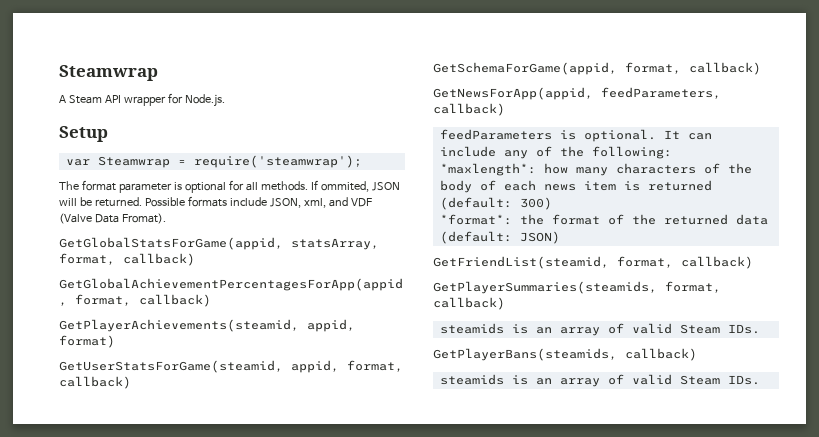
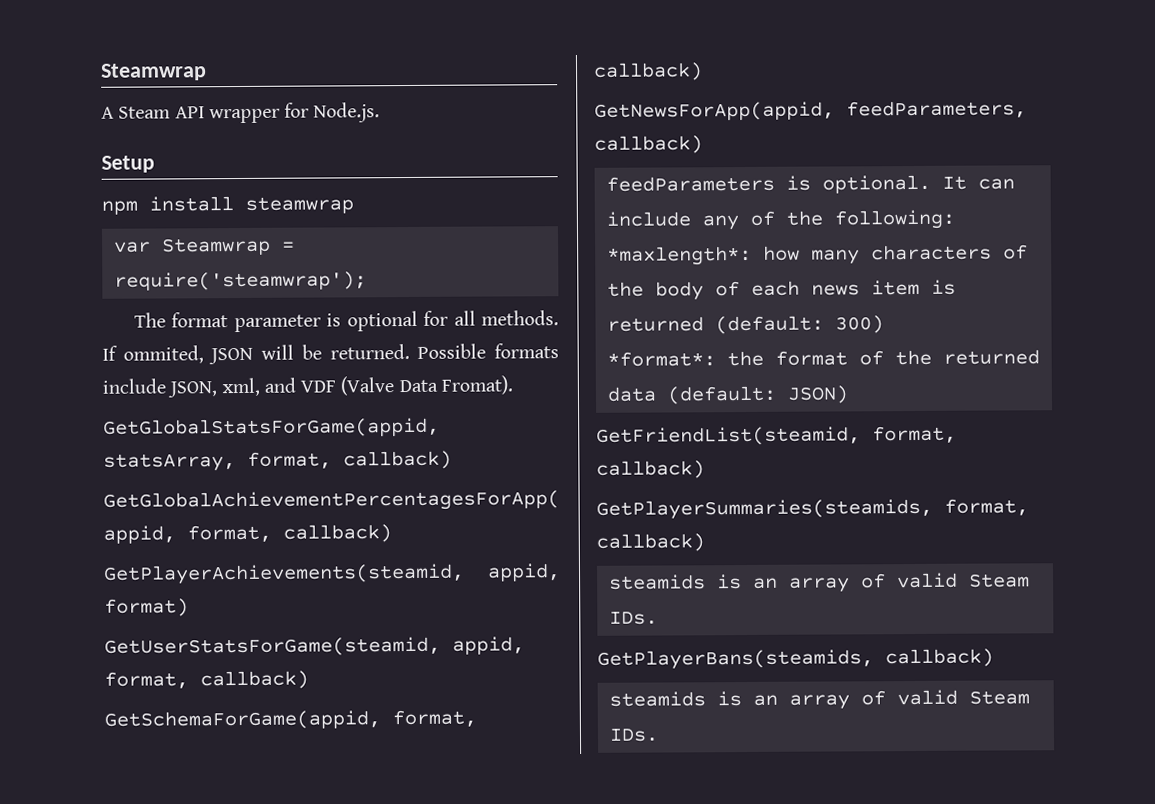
(108, 134) none -> [101,196,354,215] // npm install steamwrap

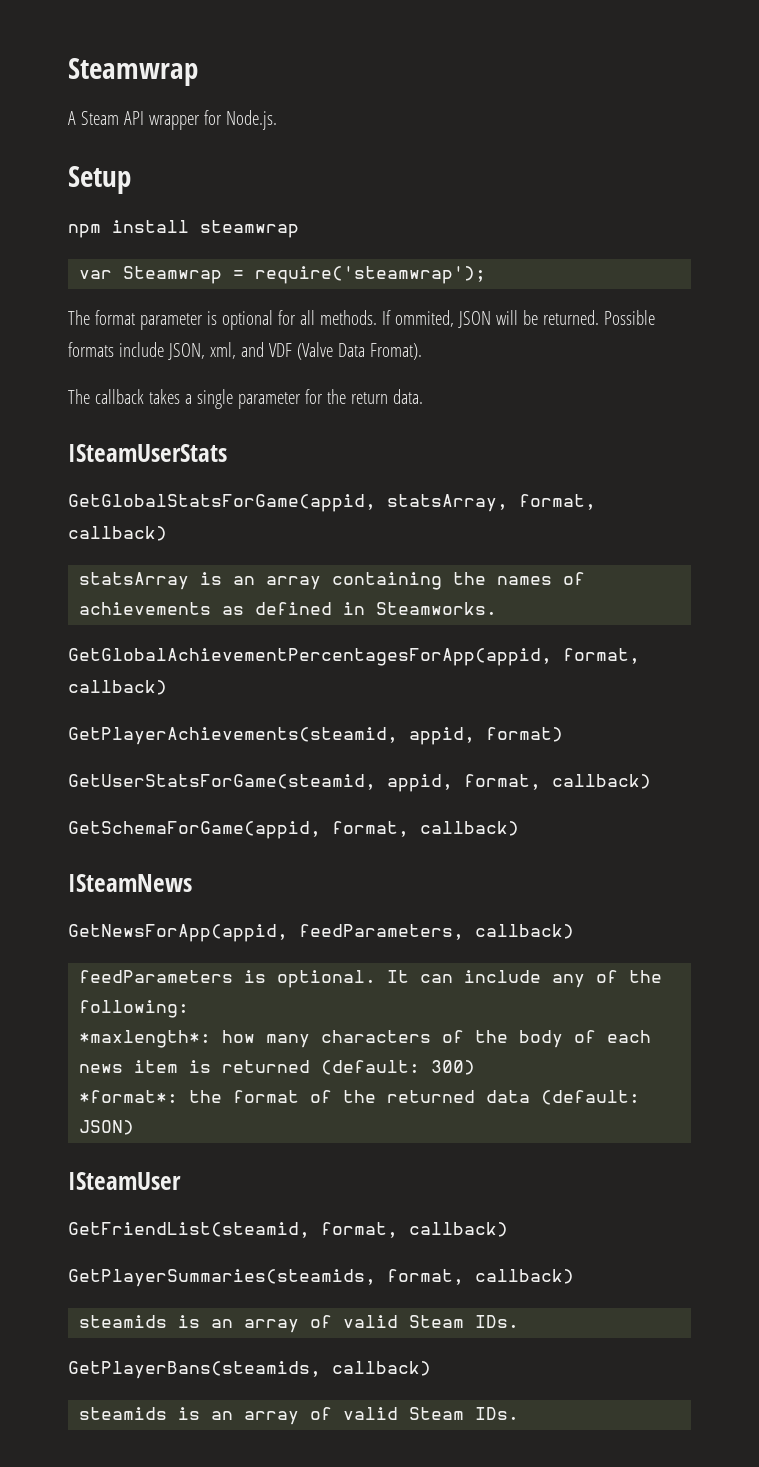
[103,417,440,438] [103,450,452,472] GetGlobalStatsForGame(appid, statsArray, format, callback) -> [68,389,423,409] [68,444,227,462] [68,494,596,512] [68,526,167,541] [79,572,586,590] [79,602,498,615] The callback takes a single parameter for the return data. // ISteamUserStats // GetGlobalStatsForGame(appid, statsArray, format, callback) // statsArray is an array containing the names of achievements as defined in Steamworks.
(703, 71) none -> [68,874,192,892] // ISteamNews
(849, 394) none -> [68,1172,181,1190] // ISteamUser

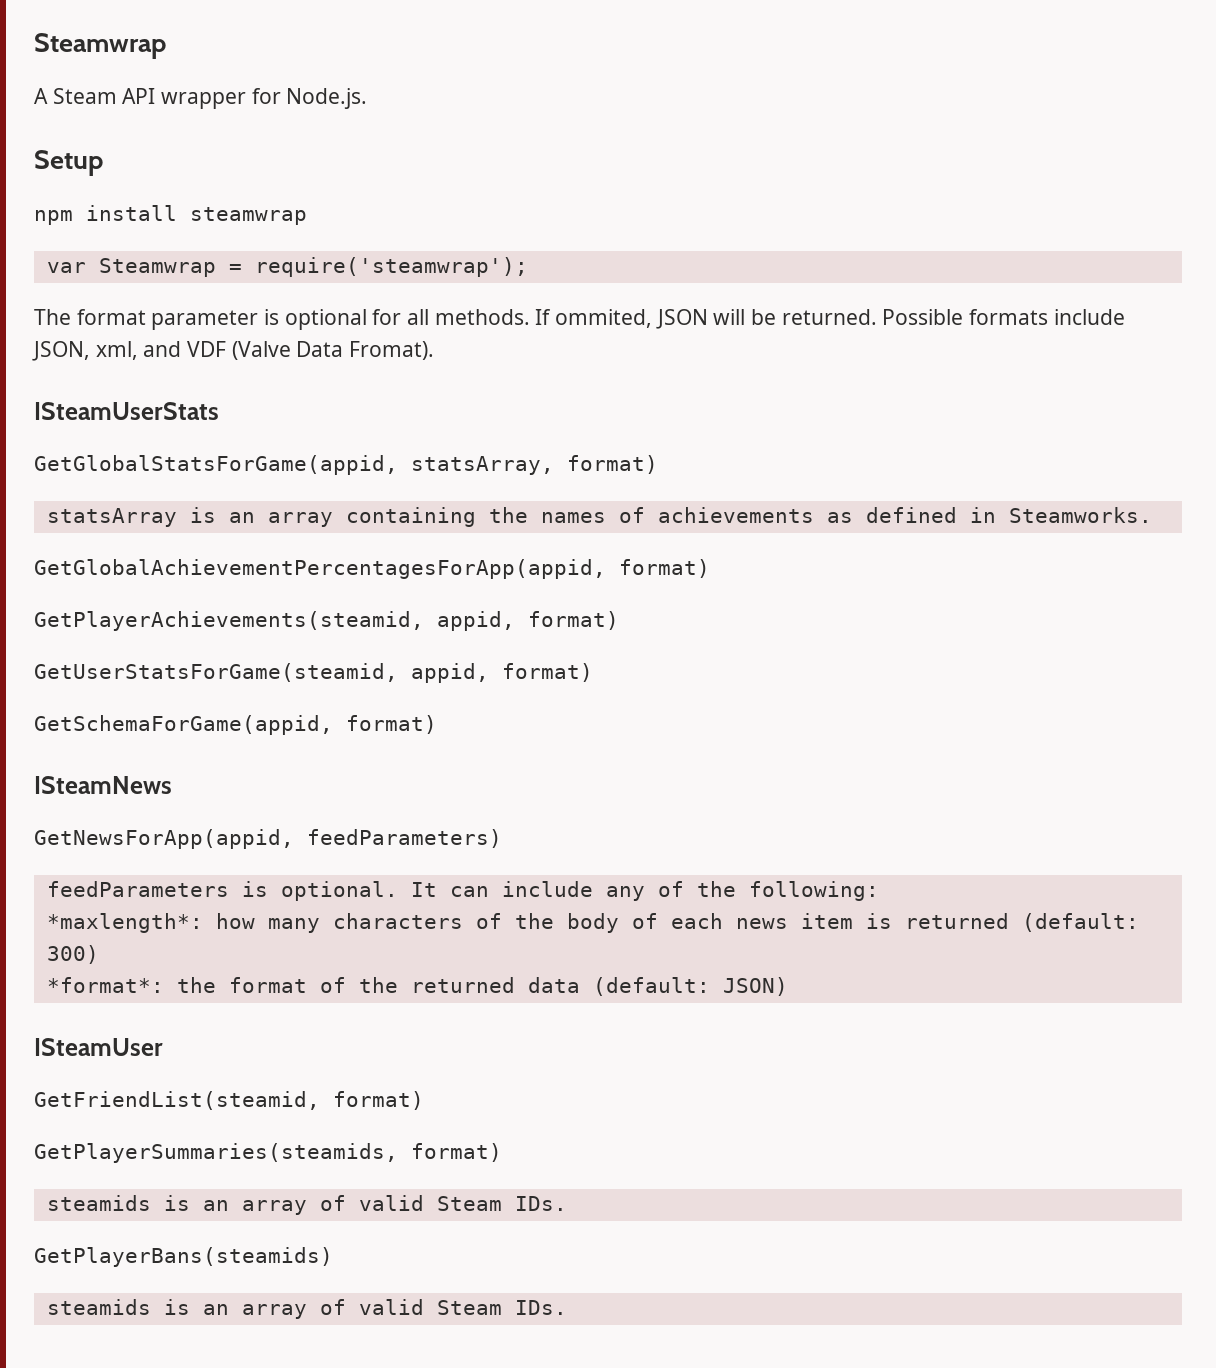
[68,389,423,409] // The callback takes a single parameter for the return data. -> (435, 350) none
[519,494,596,510] [68,526,167,541] format, callback) -> [567,455,658,474] format)
[563,648,640,664] [68,680,167,695] format, callback) -> [619,559,710,578] format)
[464,774,651,790] format, callback) -> [502,663,593,682] format)
[332,821,519,837] format, callback) -> [346,715,437,734] format)
[299,924,574,940] feedParameters, callback) -> [307,829,502,848] feedParameters)
[321,1222,508,1238] format, callback) -> [333,1091,424,1110] format)
[387,1269,574,1285] format, callback) -> [411,1143,502,1162] format)
[68,1361,431,1379] GetPlayerBans(steamids, callback) -> [34,1247,333,1267] GetPlayerBans(steamids)

